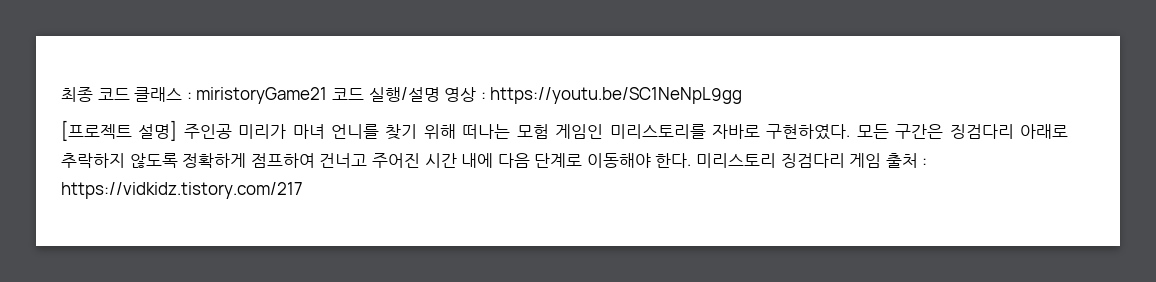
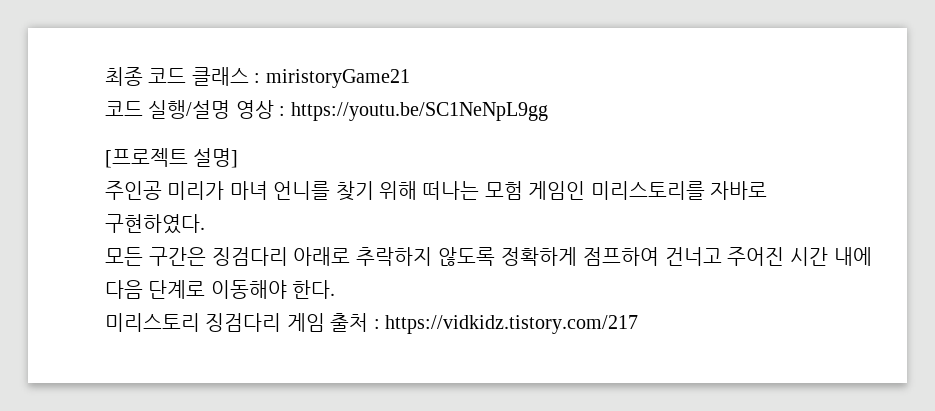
(328, 95) none -> (410, 78) //
(178, 130) none -> (239, 158) //
(851, 132) none -> (205, 224) //
(692, 160) none -> (336, 289) //

